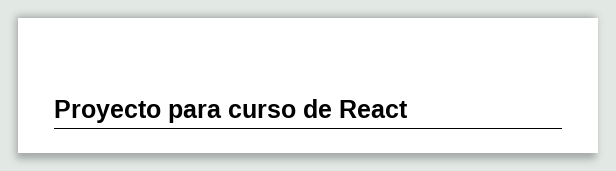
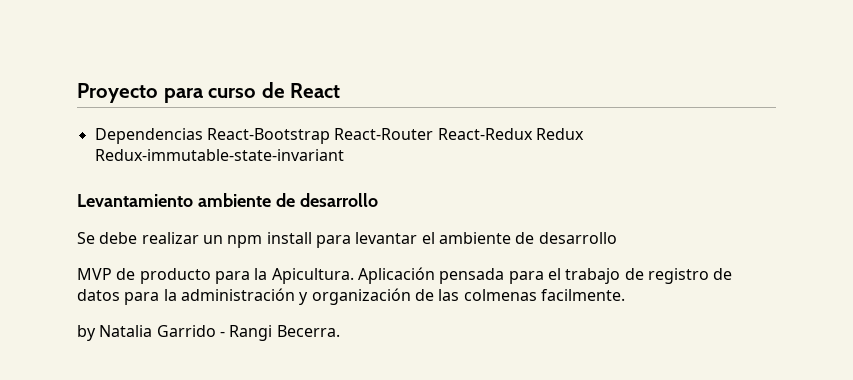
(408, 109) none -> [94,128,584,144] [94,149,344,161] [77,193,378,207] [77,232,617,248] [77,267,733,284] [77,288,625,305] [77,325,340,341] // Dependencias React-Bootstrap React-Router React-Redux Redux Redux-immutable-state-invariant // Levantamiento ambiente de desarrollo // Se debe realizar un npm install para levantar el ambiente de desarrollo // MVP de producto para la Apicultura. Aplicación pensada para el trabajo de registro de datos para la administración y organización de las colmenas facilmente. // by Natalia Garrido - Rangi Becerra.

